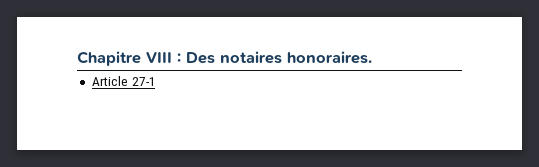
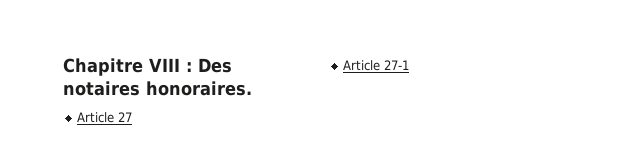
(372, 57) none -> [76,112,132,123] // Article 27

